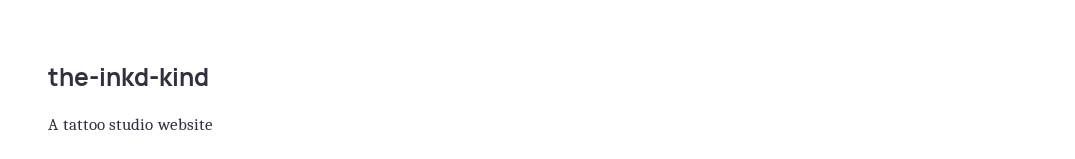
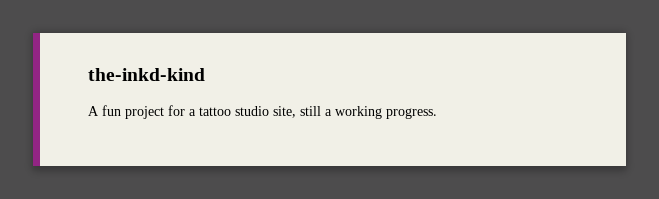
[62,118,213,130] tattoo studio website -> [102,105,437,119] fun project for a tattoo studio site, still a working progress.

